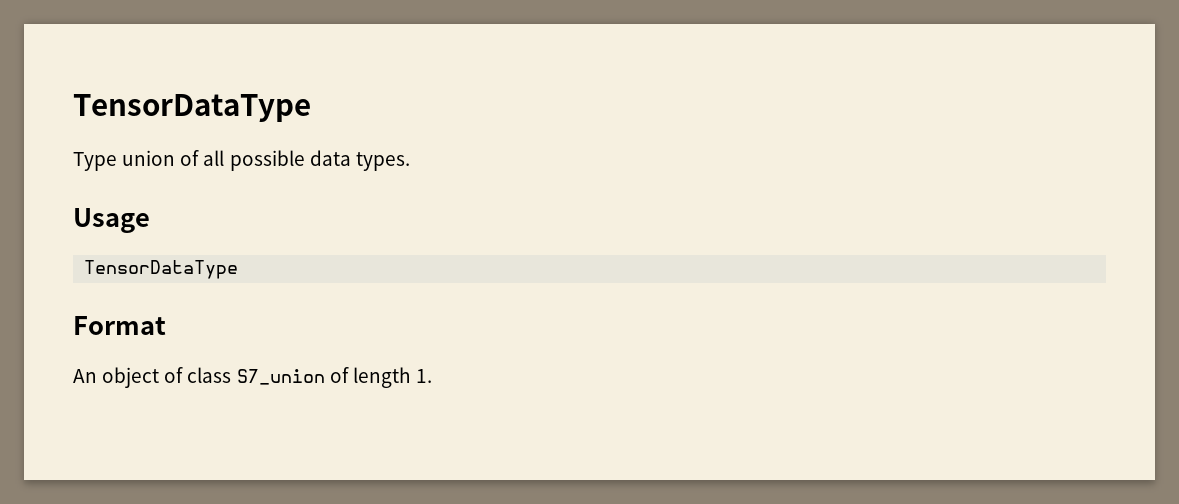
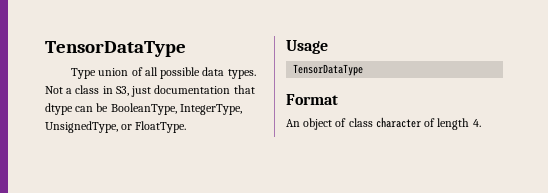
(410, 161) none -> [45,85,255,97] [45,103,242,115] [45,121,187,133] Not a class in S3, just documentation that dtype can be BooleanType, IntegerType, UnsignedType, or FloatType.
[236,369,325,385] S7_union -> [375,117,421,128] character
[415,369,432,383] 1. -> [472,119,481,127] 4.

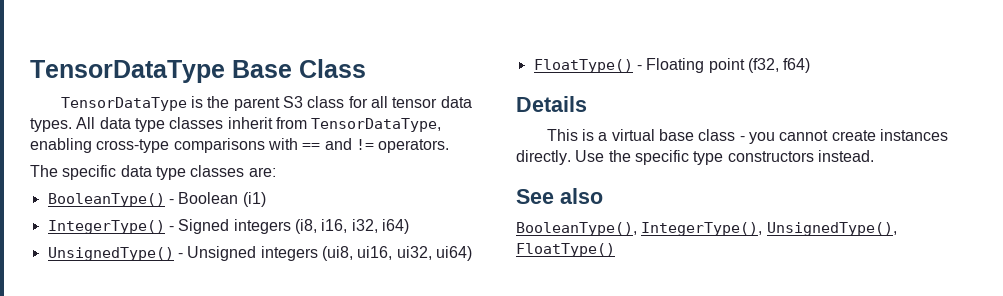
[45,41,186,57] [71,67,256,79] [45,85,255,97] [45,103,242,115] [45,121,187,133] [286,40,328,54] [293,64,364,76] [286,94,338,105] [286,117,481,130] TensorDataType // Type union of all possible data types. Not a class in S3, just documentation that dtype can be BooleanType, IntegerType, UnsignedType, or FloatType. // Usage // TensorDataType // Format // An object of class character of length 4. -> [30,59,366,83] [60,96,472,111] [30,117,442,132] [30,138,450,153] [30,165,276,180] [47,192,266,207] [47,219,409,234] [47,246,472,261] [533,58,811,73] [516,96,587,112] [546,129,949,144] [516,150,874,165] [516,188,603,204] [516,222,897,236] [516,243,615,257] TensorDataType Base Class // TensorDataType is the parent S3 class for all tensor data types. All data type classes inherit from TensorDataType, enabling cross-type comparisons with == and != operators. // The specific data type classes are: // BooleanType() - Boolean (i1) // IntegerType() - Signed integers (i8, i16, i32, i64) // UnsignedType() - Unsigned integers (ui8, ui16, ui32, ui64) // FloatType() - Floating point (f32, f64) // Details // This is a virtual base class - you cannot create instances directly. Use the specific type constructors instead. // See also // BooleanType(), IntegerType(), UnsignedType(), FloatType()

